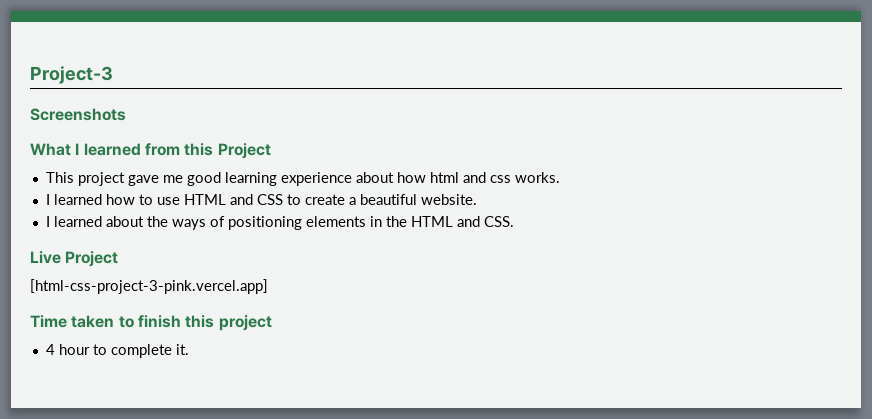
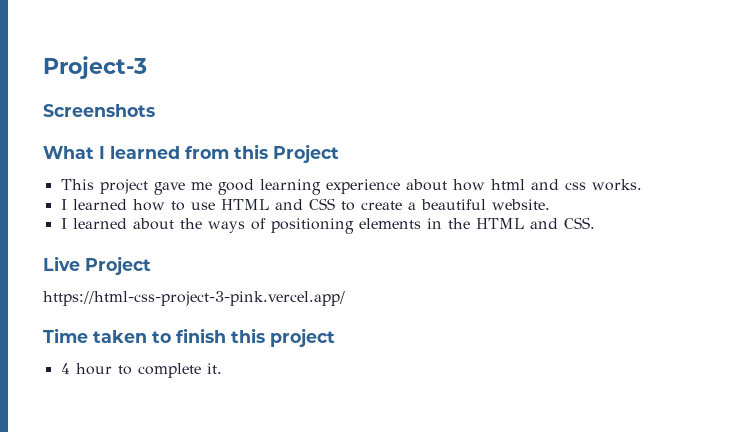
[30,279,268,294] [html-css-project-3-pink.vercel.app] -> [43,291,345,306] https://html-css-project-3-pink.vercel.app/

